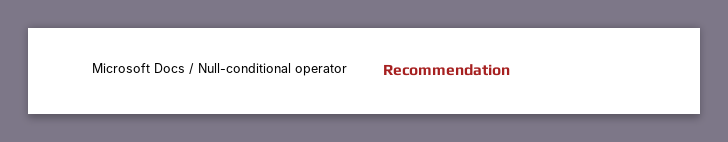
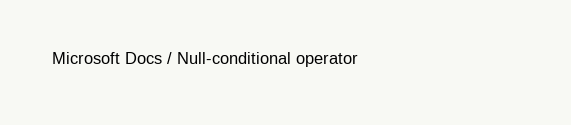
[383,64,510,76] // Recommendation -> (358, 60) none

